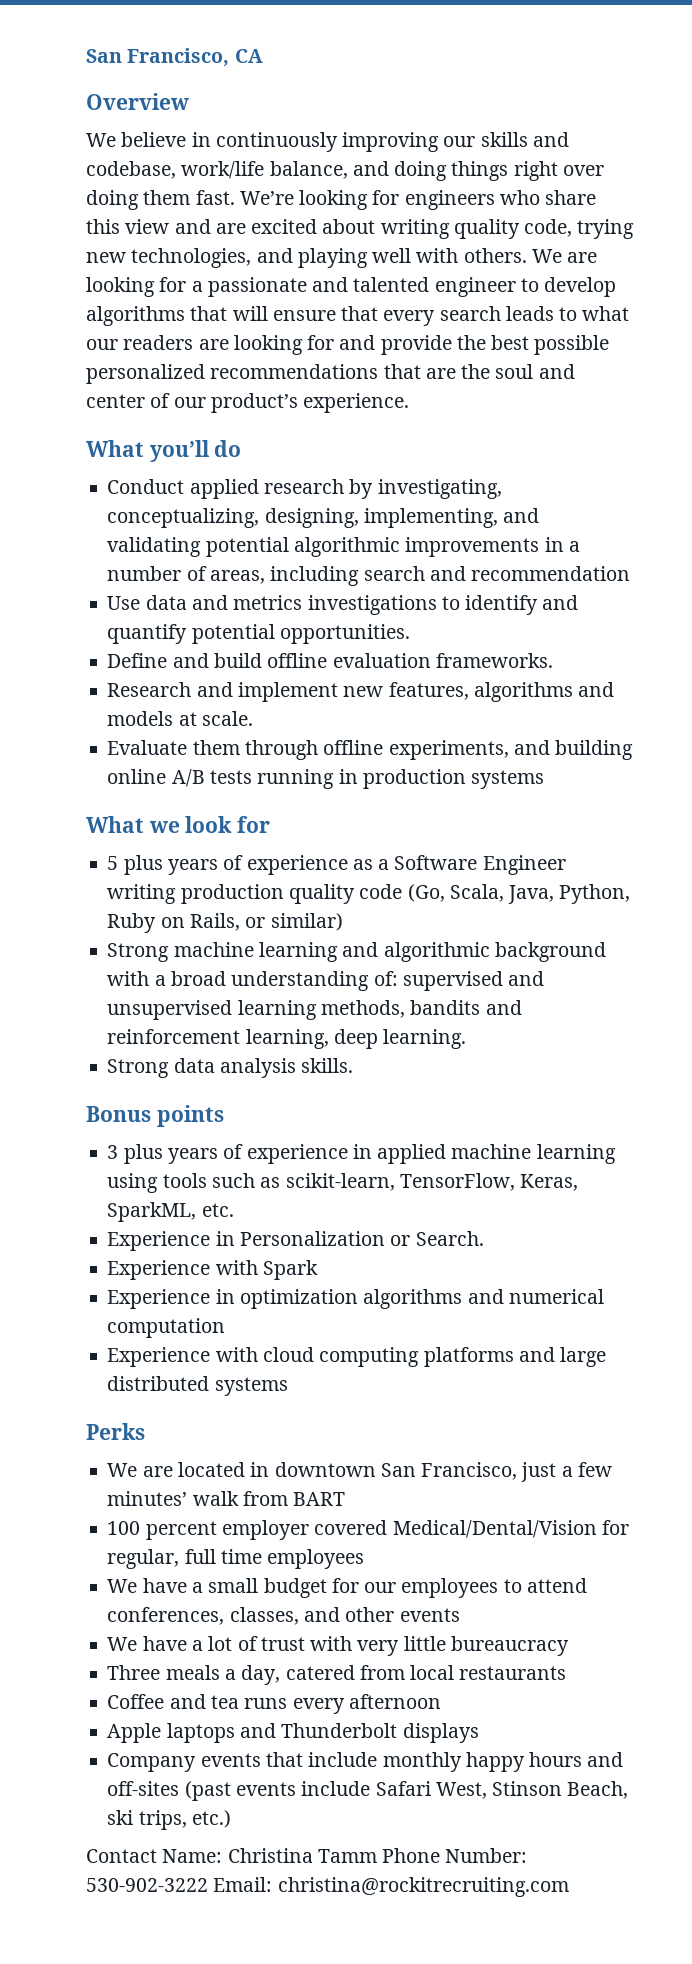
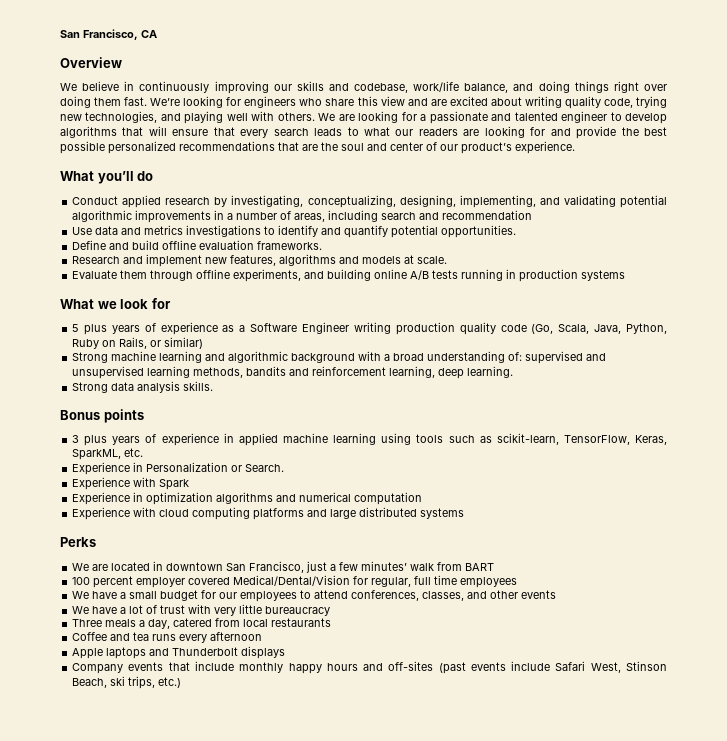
[86,1848,528,1863] [86,1877,569,1897] // Contact Name: Christina Tamm Phone Number: 530-902-3222 Email: christina@rockitrecruiting.com -> (182, 682) none

